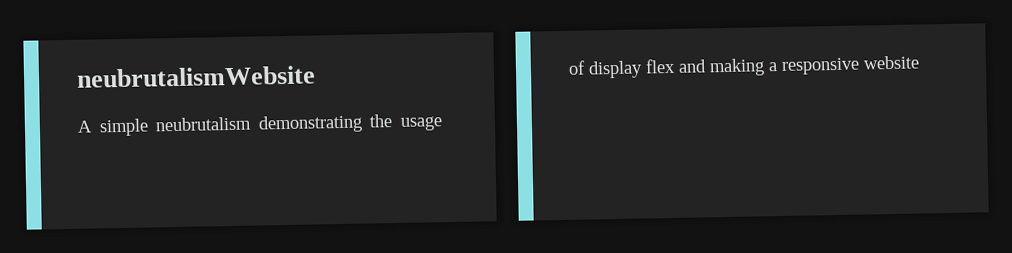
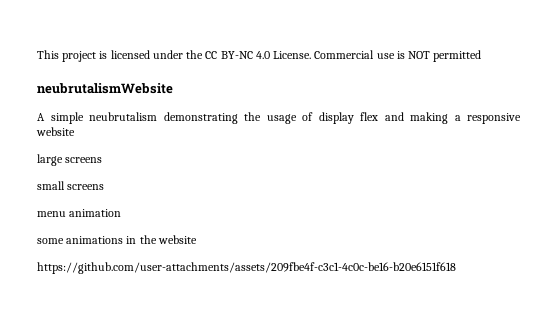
(76, 76) none -> [37,50,482,62] This project is licensed under the CC BY-NC 4.0 License. Commercial use is NOT permitted //
(920, 62) none -> [37,154,103,166] [37,181,105,190] [37,209,122,217] [37,235,197,244] [37,262,456,274] // large screens // small screens // menu animation // some animations in the website // https://github.com/user-attachments/assets/209fbe4f-c3c1-4c0c-be16-b20e6151f618

